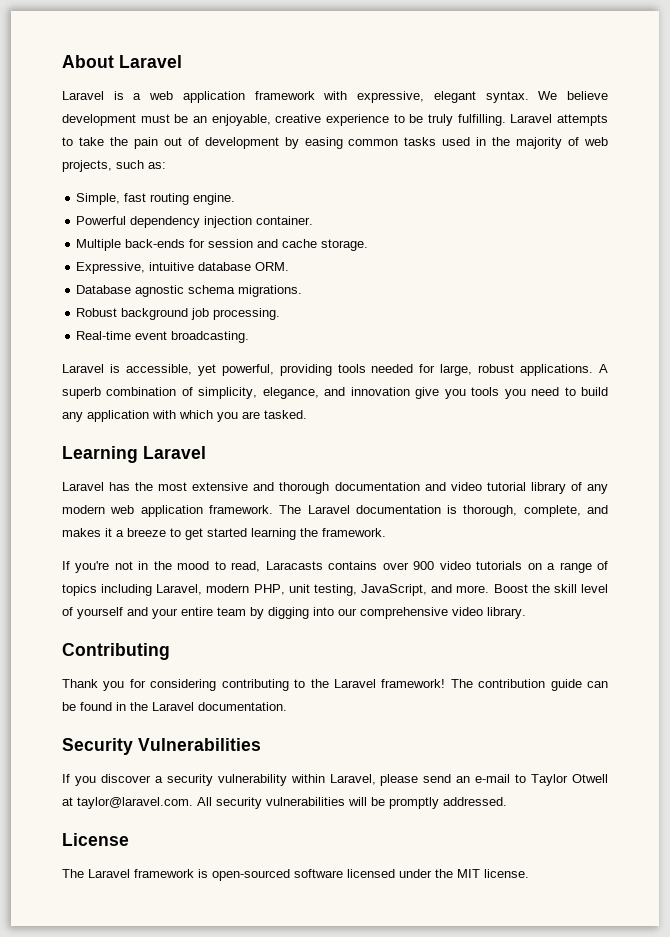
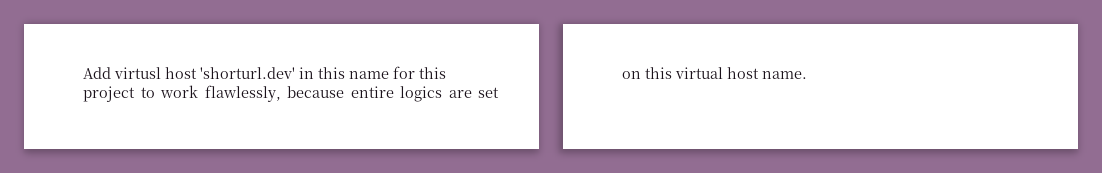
[62,55,182,68] [62,91,609,103] [62,114,609,126] [62,137,608,149] [62,160,166,172] [76,193,236,205] [76,216,314,228] [76,239,369,251] [76,262,290,274] [76,285,303,297] [76,308,281,320] [76,331,250,343] [62,364,608,376] [62,387,608,399] [62,410,307,422] [62,446,206,463] [62,482,609,494] [62,505,608,517] [62,528,386,540] [62,561,609,573] [62,584,608,596] [62,607,526,619] [62,643,170,660] [62,679,609,691] [62,702,287,711] [62,738,261,755] [62,774,609,786] [62,797,507,809] [62,833,129,846] [62,869,529,881] About Laravel // Laravel is a web application framework with expressive, elegant syntax. We believe development must be an enjoyable, creative experience to be truly fulfilling. Laravel attempts to take the pain out of development by easing common tasks used in the majority of web projects, such as: // Simple, fast routing engine. // Powerful dependency injection container. // Multiple back-ends for session and cache storage. // Expressive, intuitive database ORM. // Database agnostic schema migrations. // Robust background job processing. // Real-time event broadcasting. // Laravel is accessible, yet powerful, providing tools needed for large, robust applications. A superb combination of simplicity, elegance, and innovation give you tools you need to build any application with which you are tasked. // Learning Laravel // Laravel has the most extensive and thorough documentation and video tutorial library of any modern web application framework. The Laravel documentation is thorough, complete, and makes it a breeze to get started learning the framework. // If you're not in the mood to read, Laracasts contains over 900 video tutorials on a range of topics including Laravel, modern PHP, unit testing, JavaScript, and more. Boost the skill level of yourself and your entire team by digging into our comprehensive video library. // Contributing // Thank you for considering contributing to the Laravel framework! The contribution guide can be found in the Laravel documentation. // Security Vulnerabilities // If you discover a security vulnerability within Laravel, please send an e-mail to Taylor Otwell at taylor@laravel.com. All security vulnerabilities will be promptly addressed. // License // The Laravel framework is open-sourced software licensed under the MIT license. -> [83,66,446,79] [83,85,499,102] [622,67,807,79] Add virtusl host 'shorturl.dev' in this name for this project to work flawlessly, because entire logics are set on this virtual host name.

